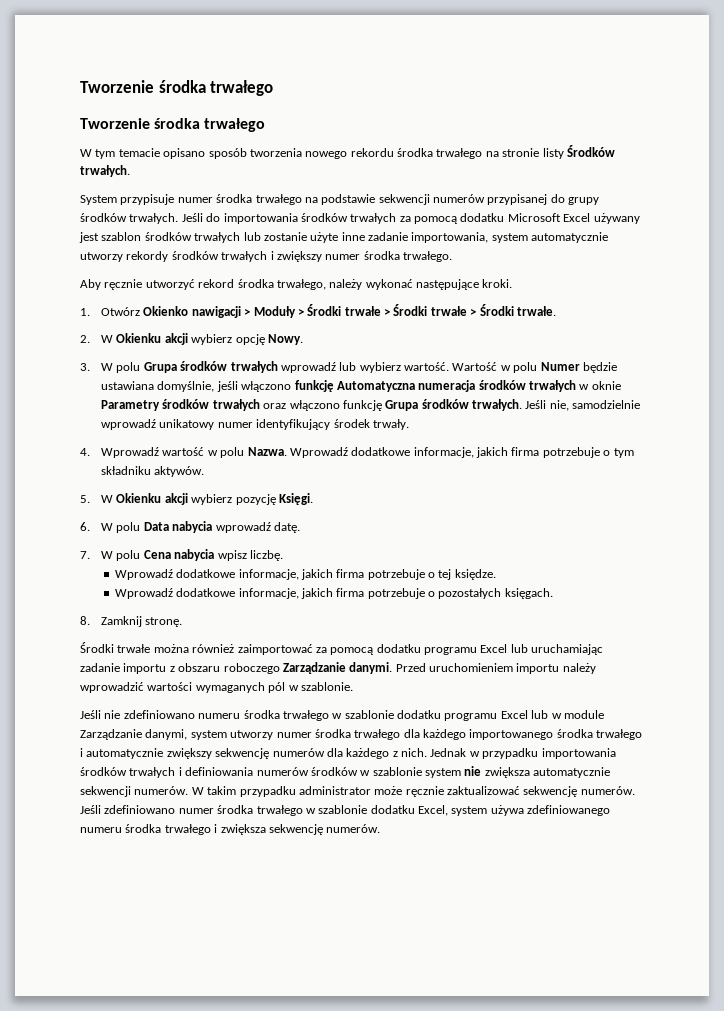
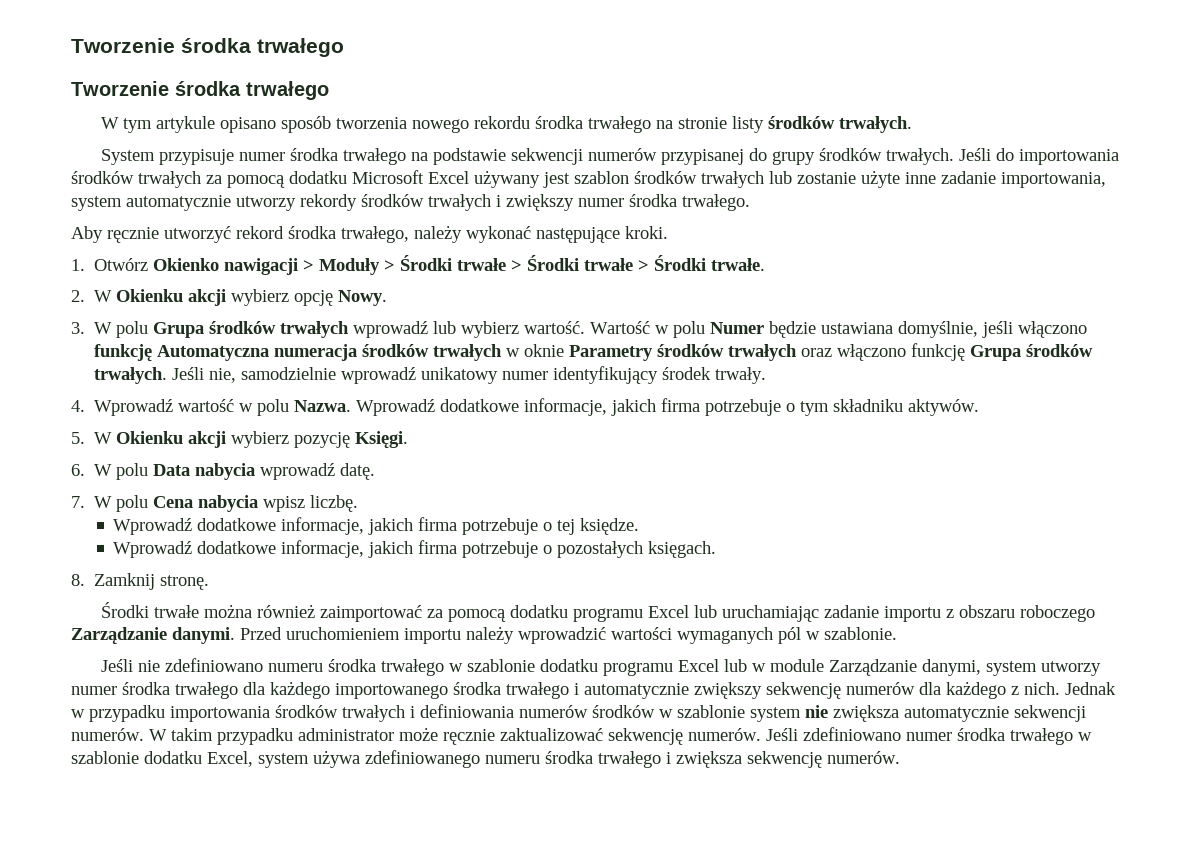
[118,148,160,157] temacie -> [156,116,216,133] artykule
[566,145,615,157] Środków -> [768,116,836,129] środków

